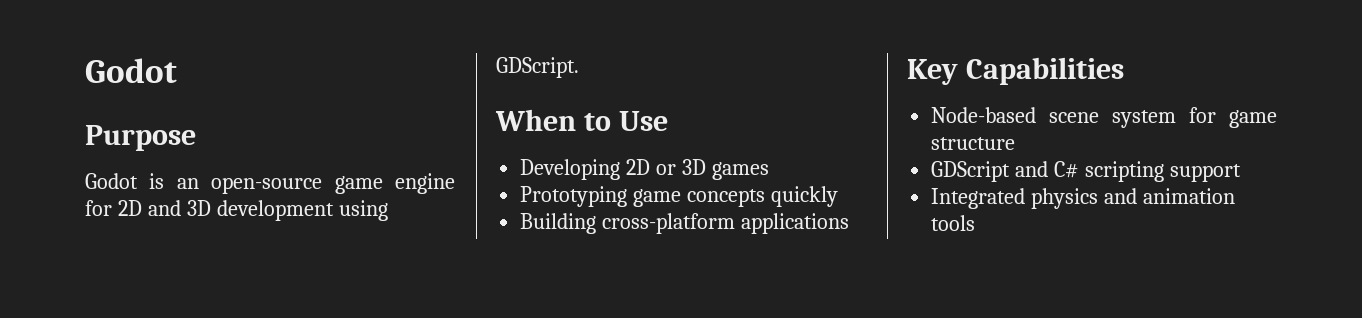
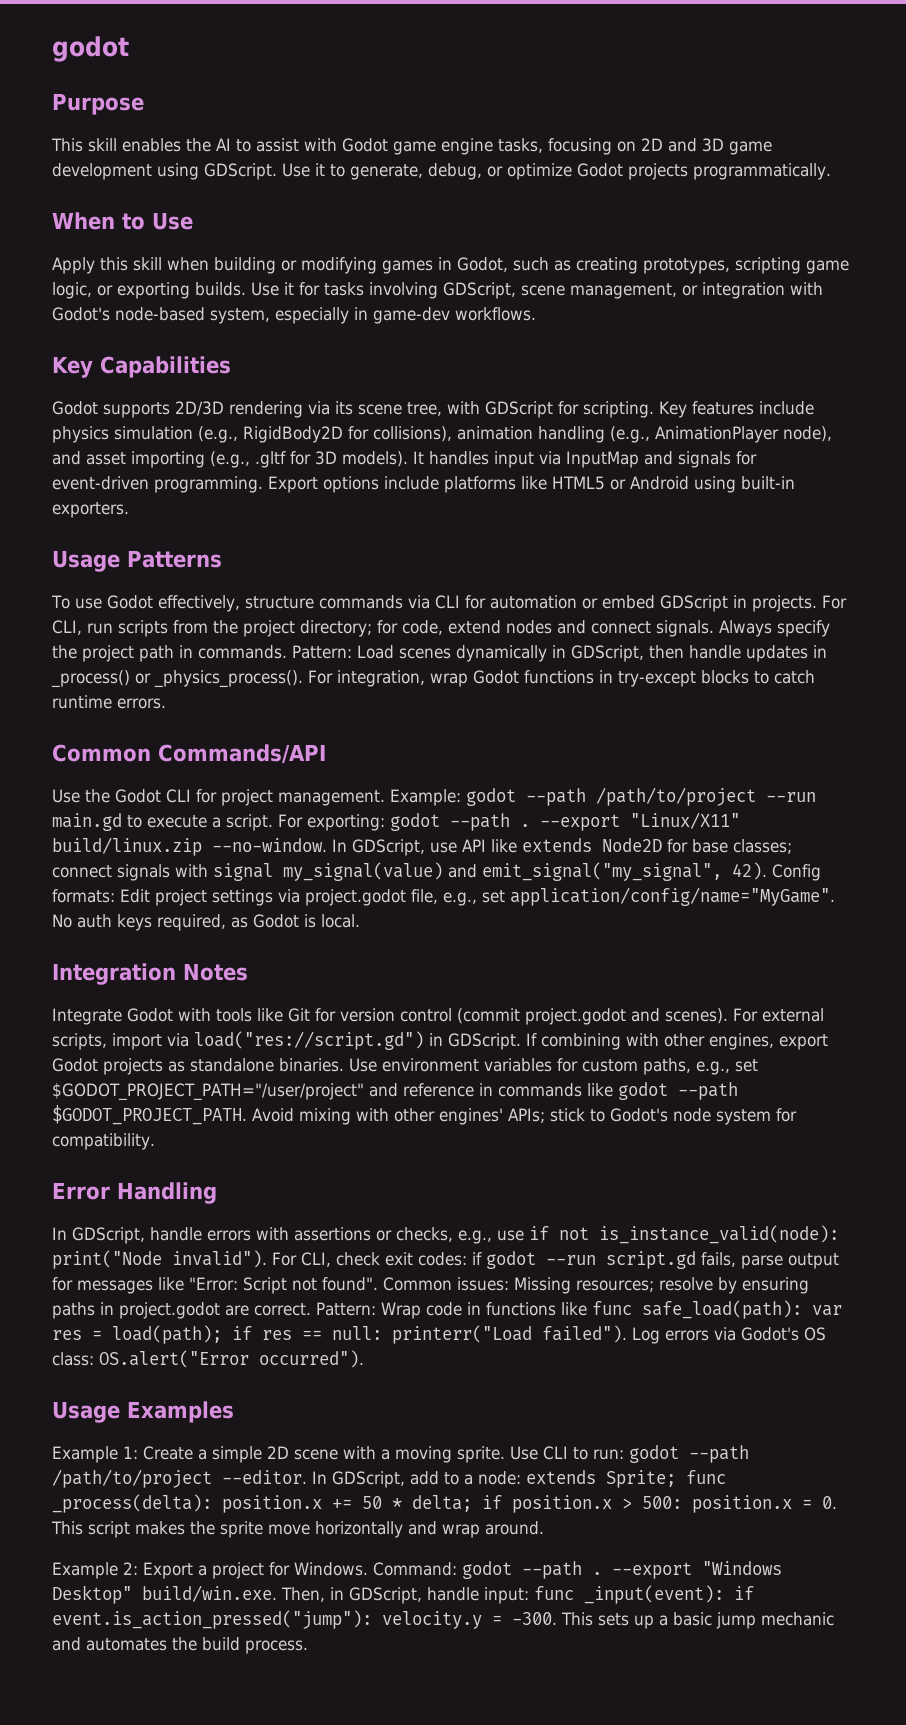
[85,58,177,83] Godot -> [52,36,129,62] godot
[85,173,455,194] [85,200,112,216] Godot is an open-source game engine for -> [51,138,636,155] This skill enables the AI to assist with Godot game engine tasks, focusing on
(211, 208) none -> [729,141,772,155] game
[495,109,668,131] [520,159,769,180] [520,186,839,207] [520,213,850,234] [907,57,1124,85] [931,107,1277,128] [931,137,1016,150] [931,161,1241,182] [931,188,1236,209] [931,215,976,231] // When to Use // Developing 2D or 3D games // Prototyping game concepts quickly // Building cross-platform applications // Key Capabilities // Node-based scene system for game structure // GDScript and C# scripting support // Integrated physics and animation tools -> [282,163,831,180] [52,212,193,230] [52,257,849,274] [52,282,823,299] [52,307,536,324] [52,356,231,378] [52,401,814,418] [52,426,832,443] [52,451,757,468] [52,476,795,493] [52,502,129,518] [52,550,222,572] [51,595,847,612] [52,620,830,637] [52,645,827,662] [51,670,815,688] [52,695,166,709] [52,744,326,764] [52,787,816,806] [52,812,740,831] [52,837,792,856] [52,862,821,881] [52,887,835,906] [52,914,360,931] [52,963,248,985] [52,1008,824,1025] [52,1031,828,1050] [52,1058,758,1075] [52,1082,738,1101] [52,1105,797,1125] [52,1133,155,1150] [52,1182,217,1204] [52,1225,839,1244] [52,1250,839,1269] [52,1277,809,1294] [52,1300,842,1319] [52,1325,826,1344] [52,1350,364,1368] [52,1401,234,1423] [52,1445,749,1463] [52,1469,726,1488] [52,1494,837,1513] [51,1521,544,1538] [52,1561,782,1579] [52,1585,754,1604] [52,1610,834,1629] [52,1637,308,1654] Use it to generate, debug, or optimize Godot projects programmatically. // When to Use // Apply this skill when building or modifying games in Godot, such as creating prototypes, scripting game logic, or exporting builds. Use it for tasks involving GDScript, scene management, or integration with Godot's node-based system, especially in game-dev workflows. // Key Capabilities // Godot supports 2D/3D rendering via its scene tree, with GDScript for scripting. Key features include physics simulation (e.g., RigidBody2D for collisions), animation handling (e.g., AnimationPlayer node), and asset importing (e.g., .gltf for 3D models). It handles input via InputMap and signals for event-driven programming. Export options include platforms like HTML5 or Android using built-in exporters. // Usage Patterns // To use Godot effectively, structure commands via CLI for automation or embed GDScript in projects. For CLI, run scripts from the project directory; for code, extend nodes and connect signals. Always specify the project path in commands. Pattern: Load scenes dynamically in GDScript, then handle updates in _process() or _physics_process(). For integration, wrap Godot functions in try-except blocks to catch runtime errors. // Common Commands/API // Use the Godot CLI for project management. Example: godot --path /path/to/project --run main.gd to execute a script. For exporting: godot --path . --export "Linux/X11" build/linux.zip --no-window. In GDScript, use API like extends Node2D for base classes; connect signals with signal my_signal(value) and emit_signal("my_signal", 42). Config formats: Edit project settings via project.godot file, e.g., set application/config/name="MyGame". No auth keys required, as Godot is local. // Integration Notes // Integrate Godot with tools like Git for version control (commit project.godot and scenes). For external scripts, import via load("res://script.gd") in GDScript. If combining with other engines, export Godot projects as standalone binaries. Use environment variables for custom paths, e.g., set $GODOT_PROJECT_PATH="/user/project" and reference in commands like godot --path $GODOT_PROJECT_PATH. Avoid mixing with other engines' APIs; stick to Godot's node system for compatibility. // Error Handling // In GDScript, handle errors with assertions or checks, e.g., use if not is_instance_valid(node): print("Node invalid"). For CLI, check exit codes: if godot --run script.gd fails, parse output for messages like "Error: Script not found". Common issues: Missing resources; resolve by ensuring paths in project.godot are correct. Pattern: Wrap code in functions like func safe_load(path): var res = load(path); if res == null: printerr("Load failed"). Log errors via Godot's OS class: OS.alert("Error occurred"). // Usage Examples // Example 1: Create a simple 2D scene with a moving sprite. Use CLI to run: godot --path /path/to/project --editor. In GDScript, add to a node: extends Sprite; func _process(delta): position.x += 50 * delta; if position.x > 500: position.x = 0. This script makes the sprite move horizontally and wrap around. // Example 2: Export a project for Windows. Command: godot --path . --export "Windows Desktop" build/win.exe. Then, in GDScript, handle input: func _input(event): if event.is_action_pressed("jump"): velocity.y = -300. This sets up a basic jump mechanic and automates the build process.

